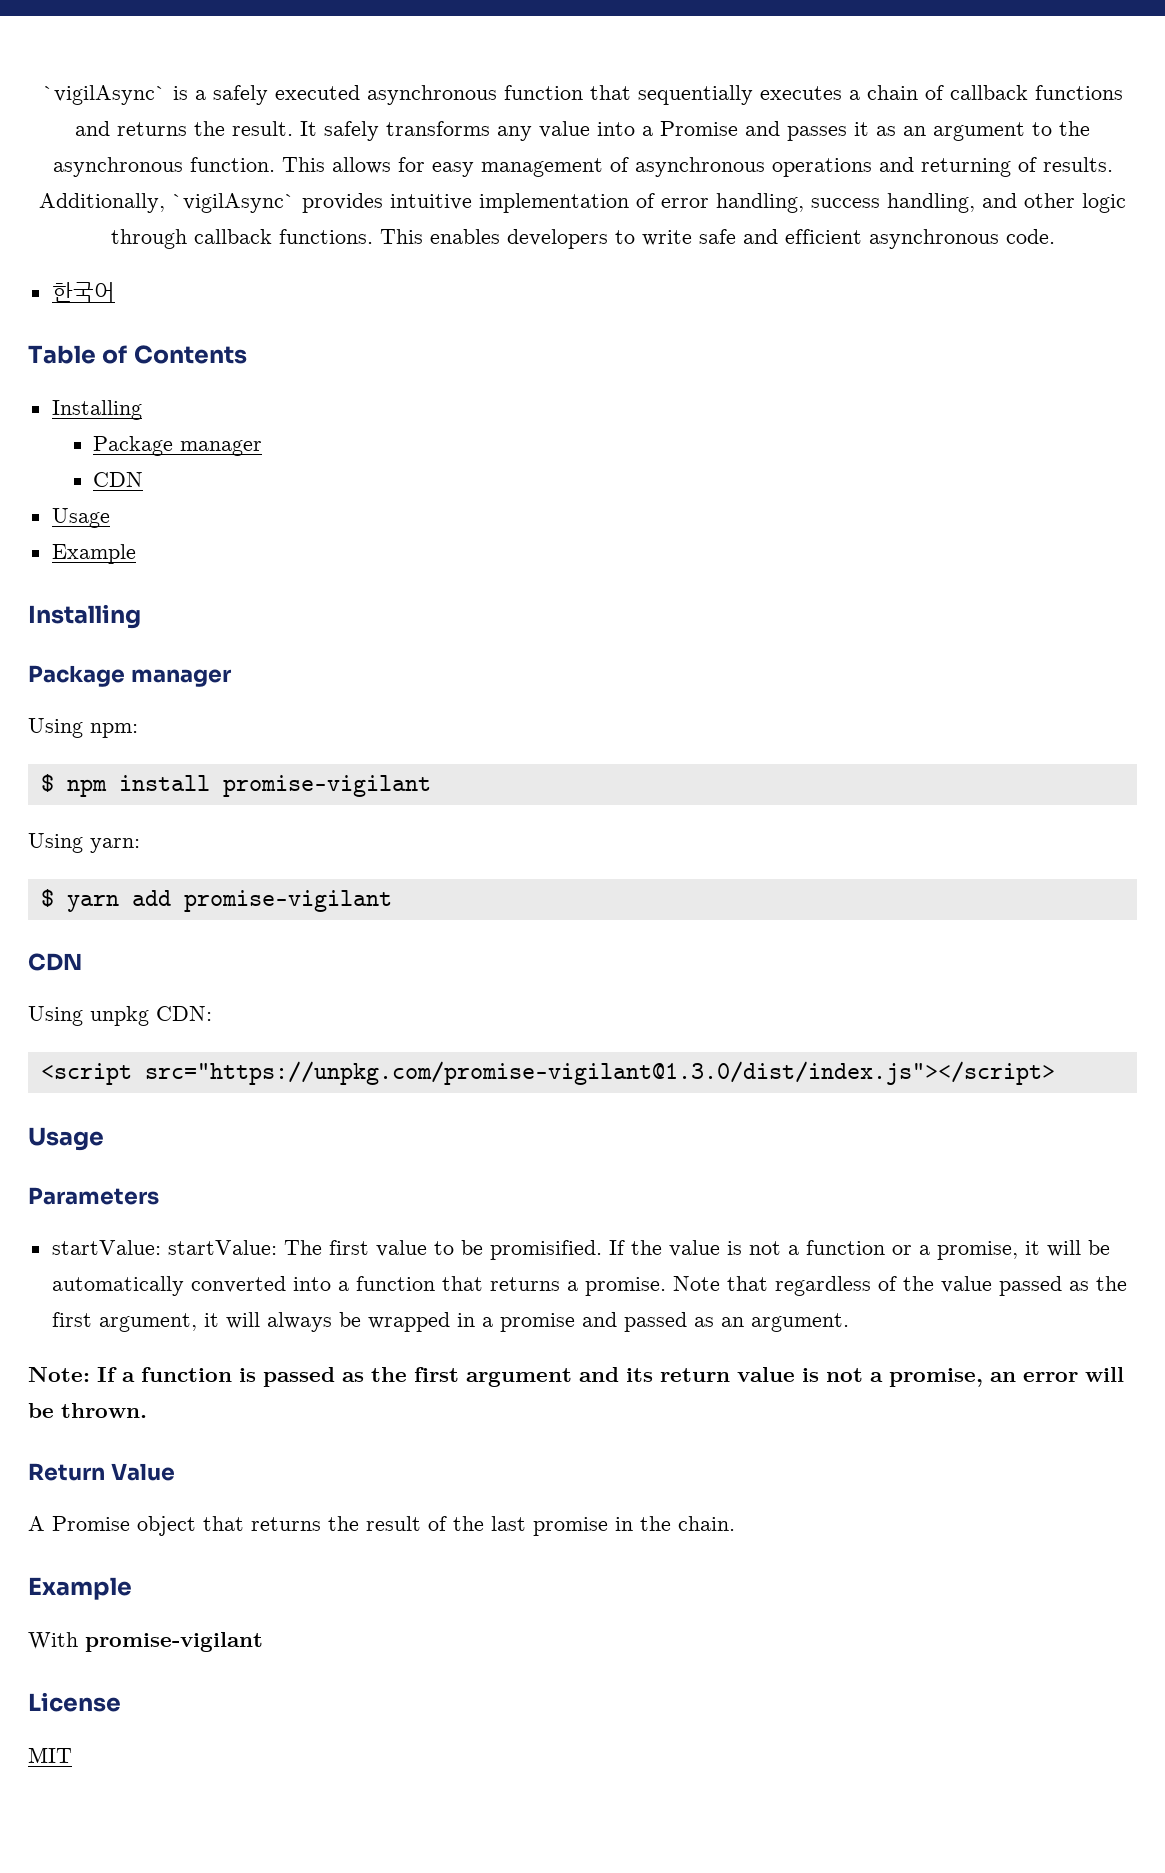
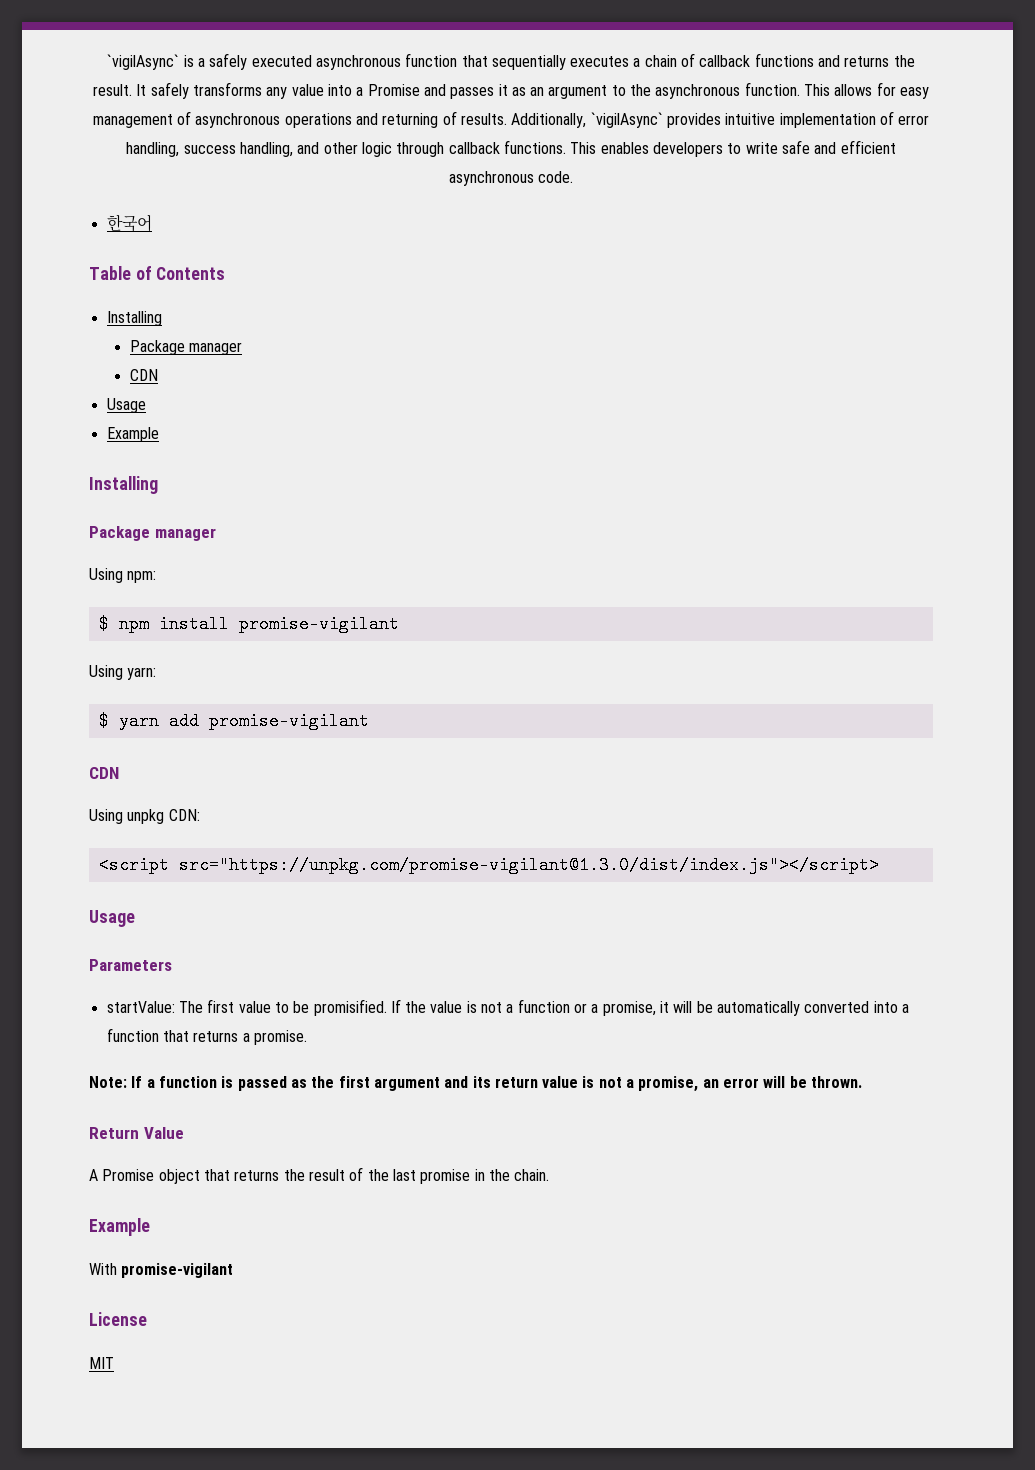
[167,1240,277,1255] startValue: -> (175, 1007) none
[672,1276,1127,1296] [51,1312,849,1332] Note that regardless of the value passed as the first argument, it will always be wrapped in a promise and passed as an argument. -> (307, 1037) none

